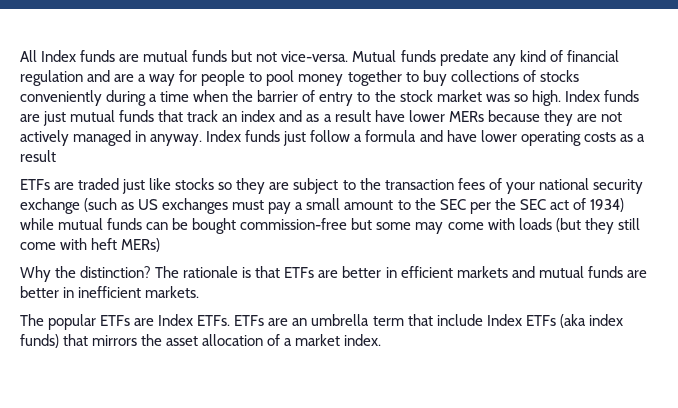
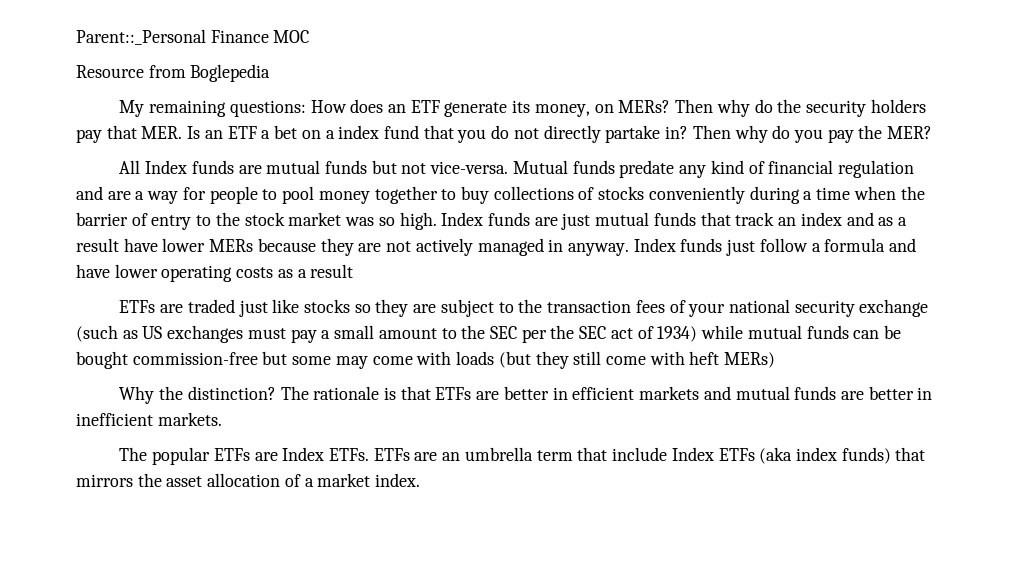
(20, 56) none -> [76,29,310,45] [76,64,271,82] [119,99,926,117] [76,125,933,143] Parent::_Personal Finance MOC // Resource from Boglepedia // My remaining questions: How does an ETF generate its money, on MERs? Then why do the security holders pay that MER. Is an ETF a bet on a index fund that you do not directly partake in? Then why do you pay the MER? //

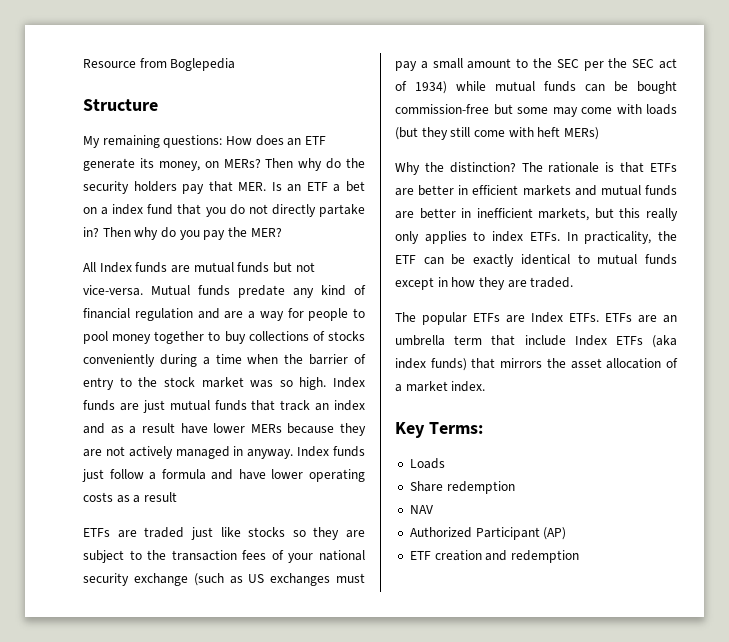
[76,29,310,45] Parent::_Personal Finance MOC // -> (83, 63) none
(271, 73) none -> [83,99,158,111] // Structure
[157,412,222,426] markets. -> [538,208,678,221] [395,231,677,244] [395,254,677,267] [395,277,574,290] markets, but this really only applies to index ETFs. In practicality, the ETF can be exactly identical to mutual funds except in how they are traded.
(421, 480) none -> [395,422,483,438] [409,458,445,469] [409,481,515,494] [409,505,433,514] [409,527,567,540] [409,550,579,563] // Key Terms: // Loads // Share redemption // NAV // Authorized Participant (AP) // ETF creation and redemption

